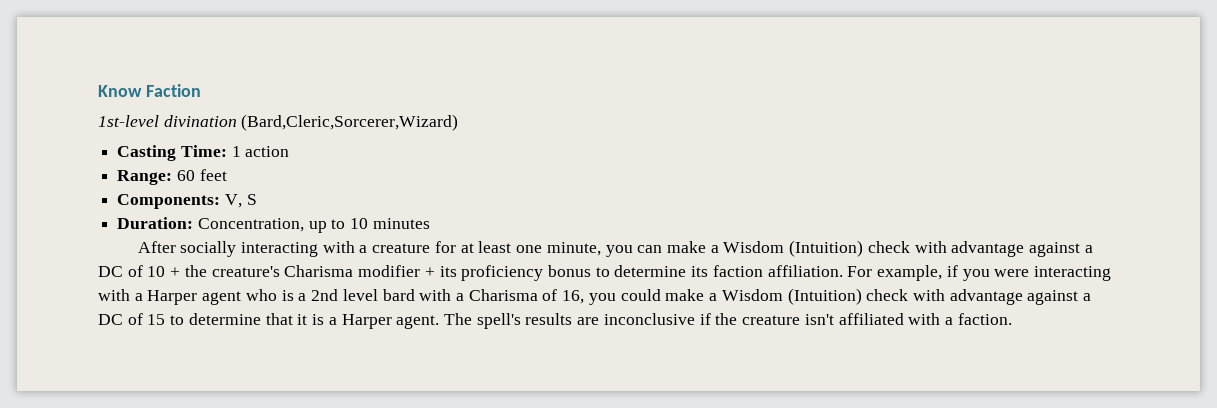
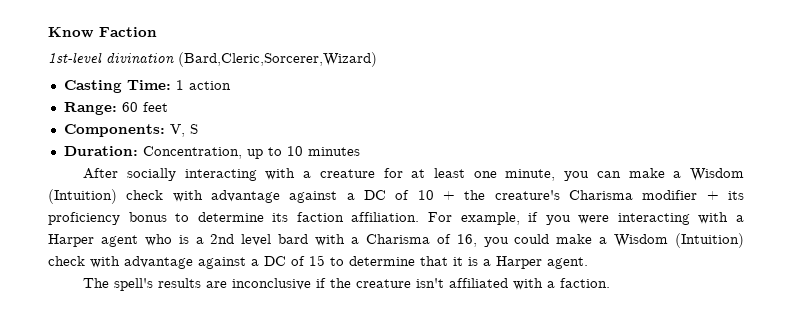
(440, 322) none -> (588, 263) //

